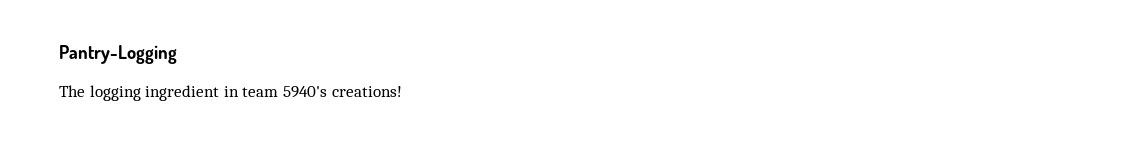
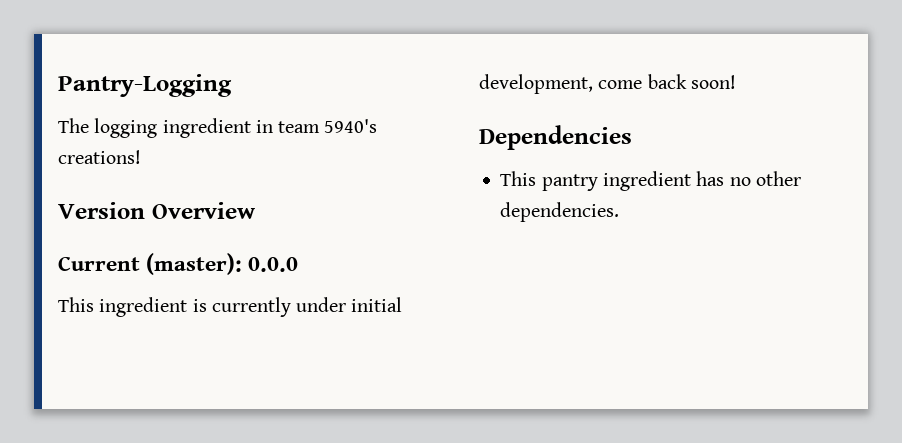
(402, 91) none -> [58,202,255,219] [58,253,299,275] [58,297,403,317] [479,74,736,94] [479,125,632,150] [500,171,801,191] [500,202,620,222] // Version Overview // Current (master): 0.0.0 // This ingredient is currently under initial development, come back soon! // Dependencies // This pantry ingredient has no other dependencies.

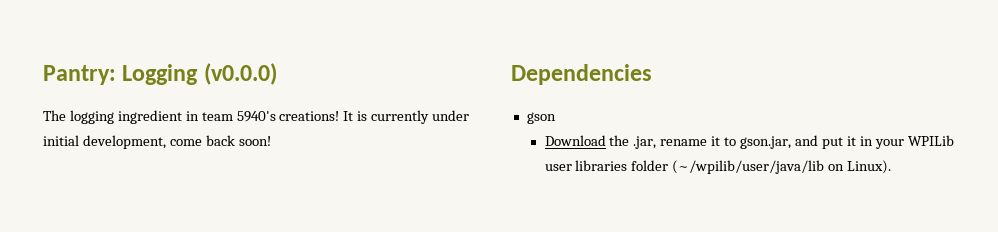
[58,74,232,97] Pantry-Logging -> [43,63,277,85] Pantry: Logging (v0.0.0)
[58,202,255,219] [58,253,299,275] [58,297,188,317] // Version Overview // Current (master): 0.0.0 // This ingredient -> [343,111,354,121] It
[500,171,801,191] [500,202,620,222] This pantry ingredient has no other dependencies. -> [526,112,556,124] [544,135,954,149] [544,160,892,174] gson // Download the .jar, rename it to gson.jar, and put it in your WPILib user libraries folder (~/wpilib/user/java/lib on Linux).

